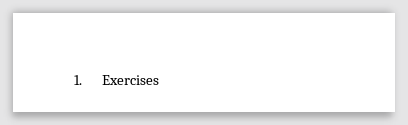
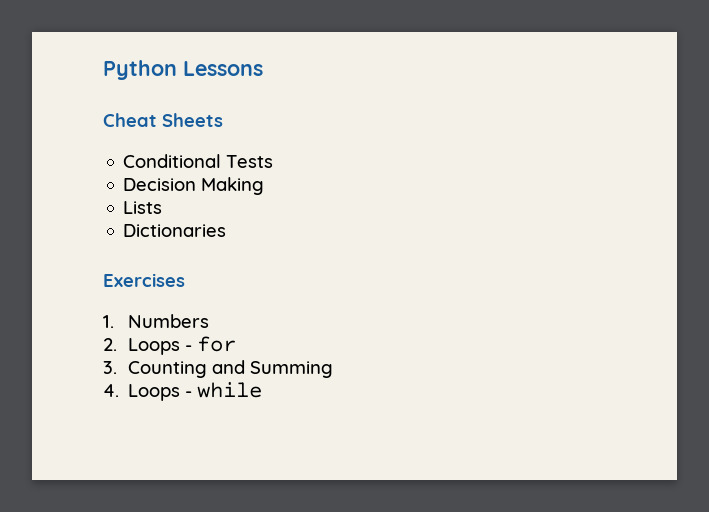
[74,75,160,85] 1. Exercises -> [103,60,263,80] [103,113,223,127] [123,154,274,168] [123,177,265,195] [123,201,163,214] [123,224,227,237] [103,273,185,287] [103,314,209,328] [103,336,236,355] [103,360,333,378] [103,382,263,401] Python Lessons // Cheat Sheets // Conditional Tests // Decision Making // Lists // Dictionaries // Exercises // 1. Numbers // 2. Loops - for // 3. Counting and Summing // 4. Loops - while

